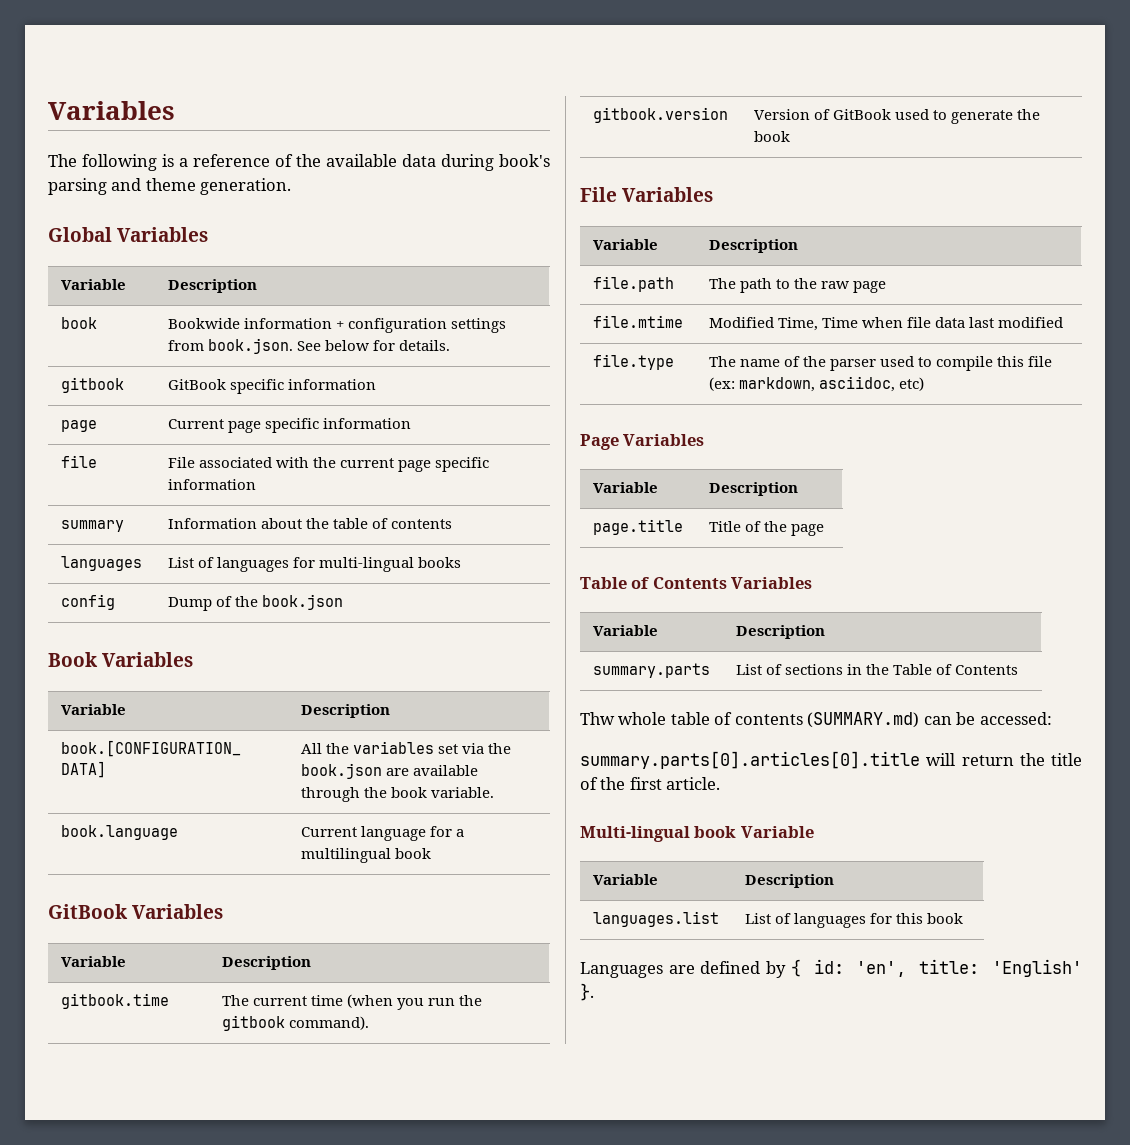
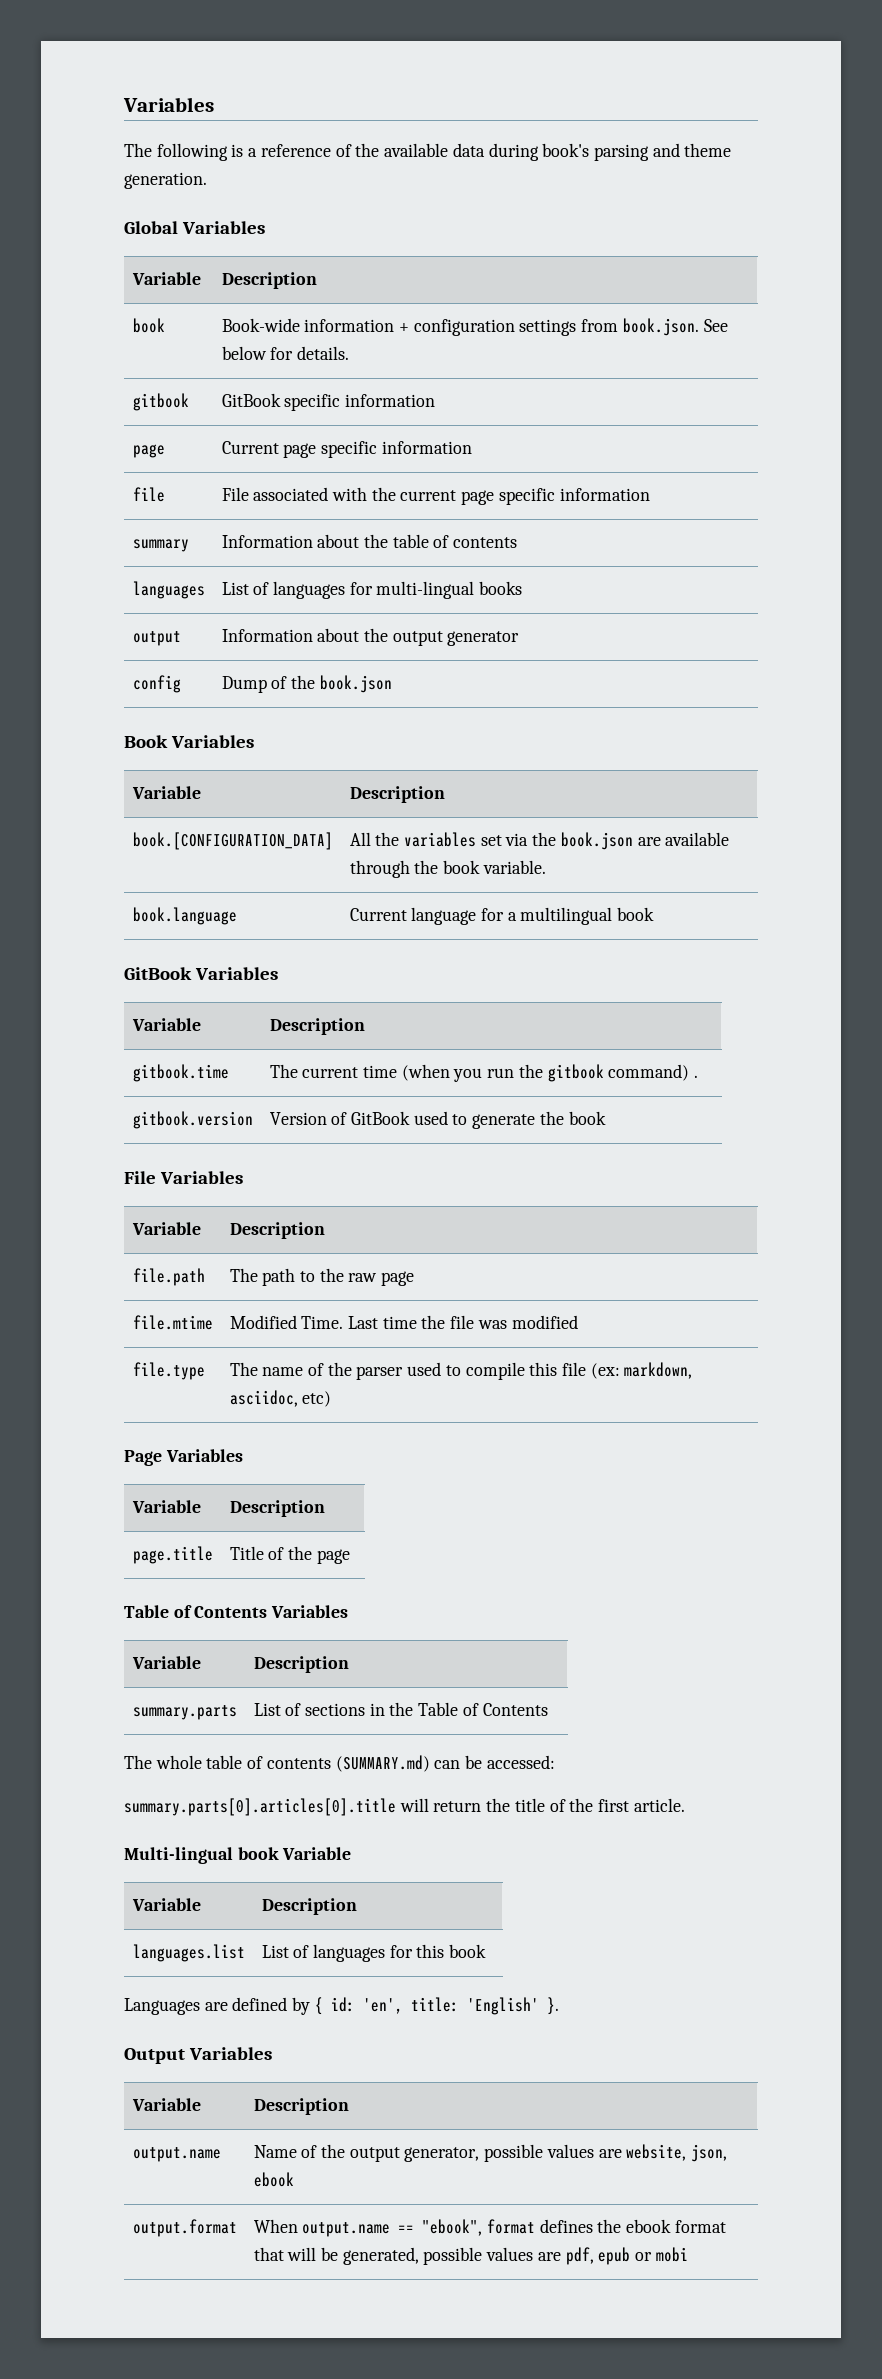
[167,318,240,329] Bookwide -> [221,318,300,332] Book-wide
(462, 562) none -> [132,631,181,646] [221,628,520,646] // output | Information about the output generator
[288,1016,369,1030] command). -> [608,1064,699,1081] command) .
[777,317,995,331] Time, Time when file data last -> [301,1315,507,1329] Time. Last time the file was
[580,712,615,725] Thw -> [124,1755,152,1769] The
(594, 992) none -> [124,2047,272,2064] [131,2098,201,2111] [253,2098,349,2115] [132,2147,221,2162] [253,2144,728,2162] [253,2172,294,2187] [132,2219,237,2237] [253,2219,726,2237] [253,2247,688,2265] // Output Variables // Variable | Description // output.name | Name of the output generator, possible values are website, json, ebook // output.format | When output.name == "ebook", format defines the ebook format that will be generated, possible values are pdf, epub or mobi

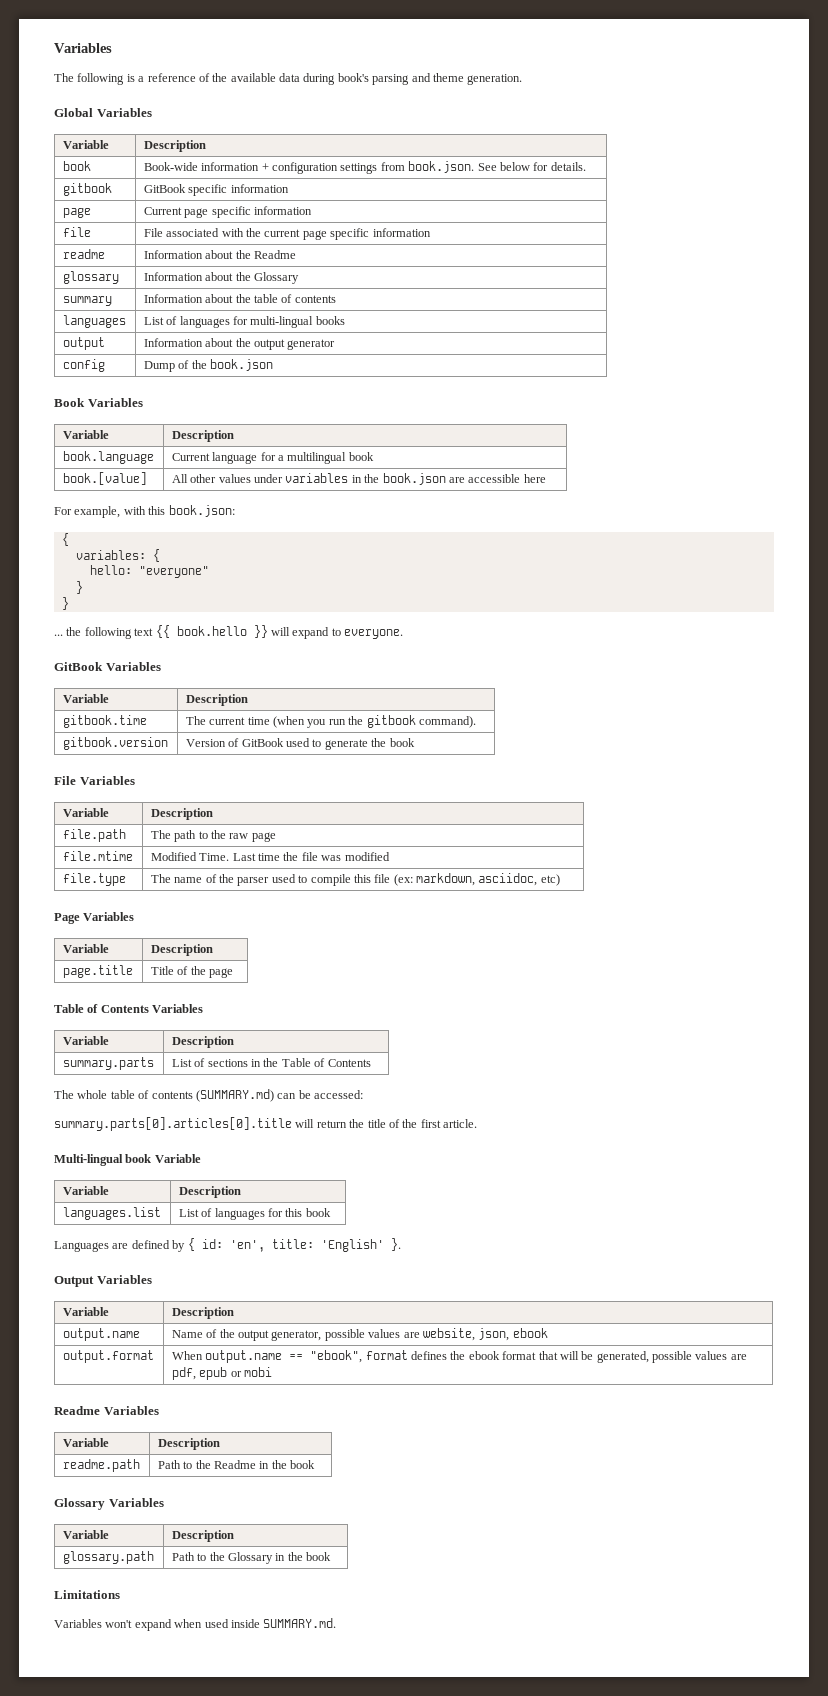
(650, 494) none -> [62,249,105,259] [143,250,297,259] [62,271,119,284] [143,272,300,284] // readme | Information about the Readme // glossary | Information about the Glossary
[132,832,333,850] [349,832,730,850] [349,860,546,878] // book.[CONFIGURATION_DATA] | All the variables set via the book.json are available through the book variable. -> (234, 436) none
(655, 914) none -> [62,472,147,485] [171,473,546,485] [54,505,235,518] [61,533,69,546] [75,549,160,562] [89,565,209,578] [75,581,83,594] [61,597,69,610] [54,625,403,639] // book.[value] | All other values under variables in the book.json are accessible here // For example, with this book.json: // { // variables: { // hello: "everyone" // } // } // ... the following text {{ book.hello }} will expand to everyone.
[608,1064,699,1081] command) . -> [418,716,476,728] command).
(688, 2254) none -> [54,1406,159,1415] [62,1438,109,1447] [157,1438,220,1450] [62,1459,140,1472] [157,1460,316,1469] [54,1498,164,1510] [62,1530,109,1539] [171,1530,234,1542] [62,1551,154,1564] [171,1552,332,1564] [54,1590,120,1599] [54,1618,337,1631] // Readme Variables // Variable | Description // readme.path | Path to the Readme in the book // Glossary Variables // Variable | Description // glossary.path | Path to the Glossary in the book // Limitations // Variables won't expand when used inside SUMMARY.md.

